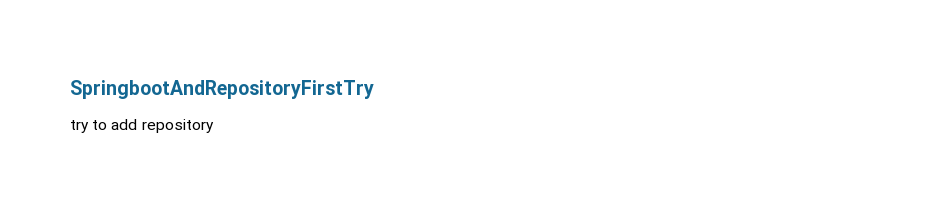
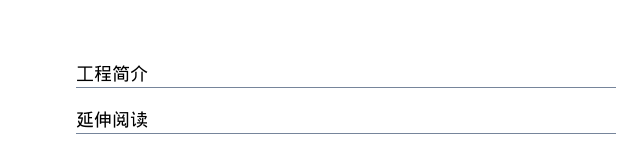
[70,80,374,99] [70,119,214,133] SpringbootAndRepositoryFirstTry // try to add repository -> [76,65,148,82] [76,111,148,128] 工程简介 // 延伸阅读

